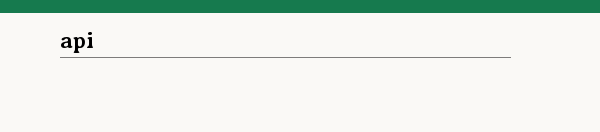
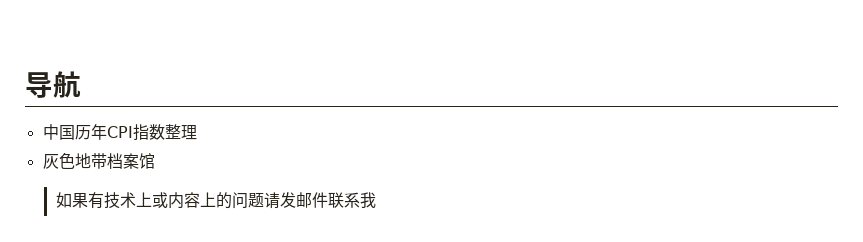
[60,32,94,53] api -> [25,71,81,98] [42,124,197,141] [42,153,155,169] [55,192,376,209] 导航 // 中国历年CPI指数整理 // 灰色地带档案馆 // 如果有技术上或内容上的问题请发邮件联系我

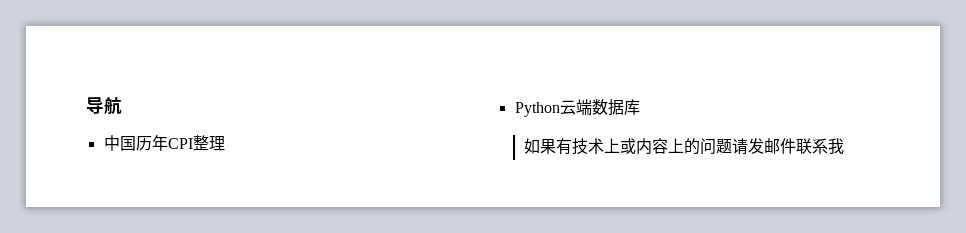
[132,124,165,141] 指数 -> (193, 143) none
[42,153,155,169] 灰色地带档案馆 -> [514,99,640,117] Python云端数据库

